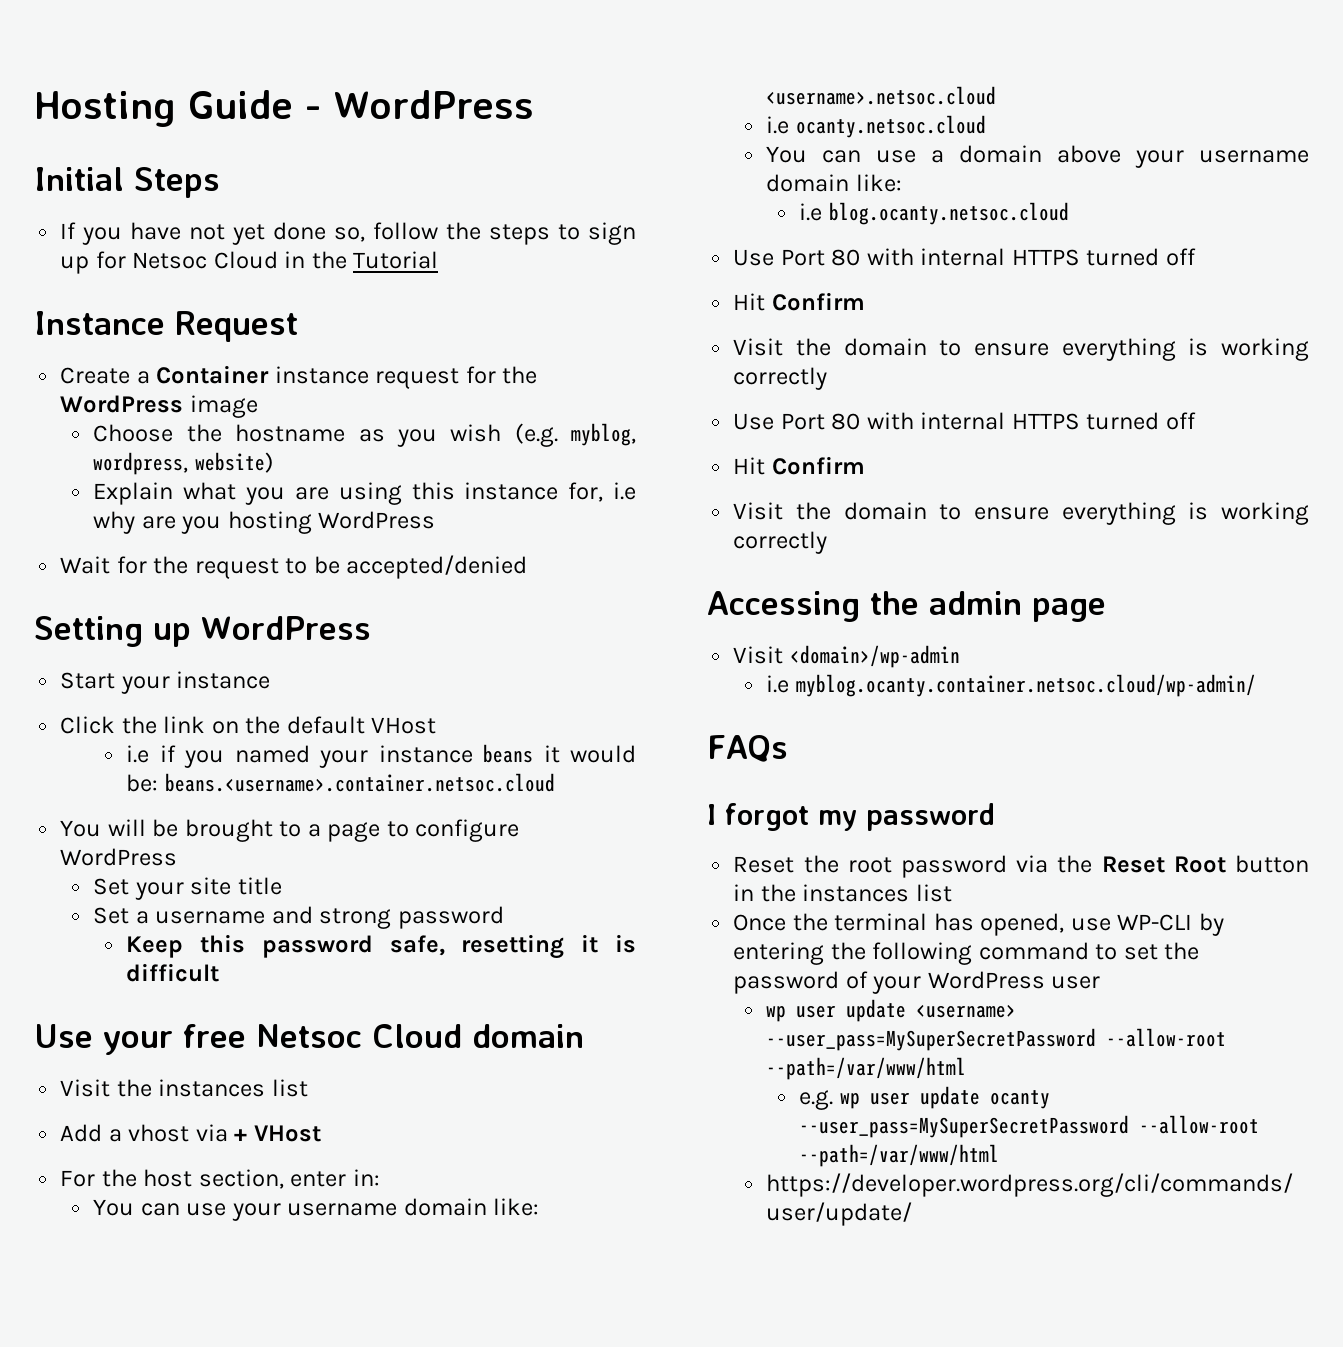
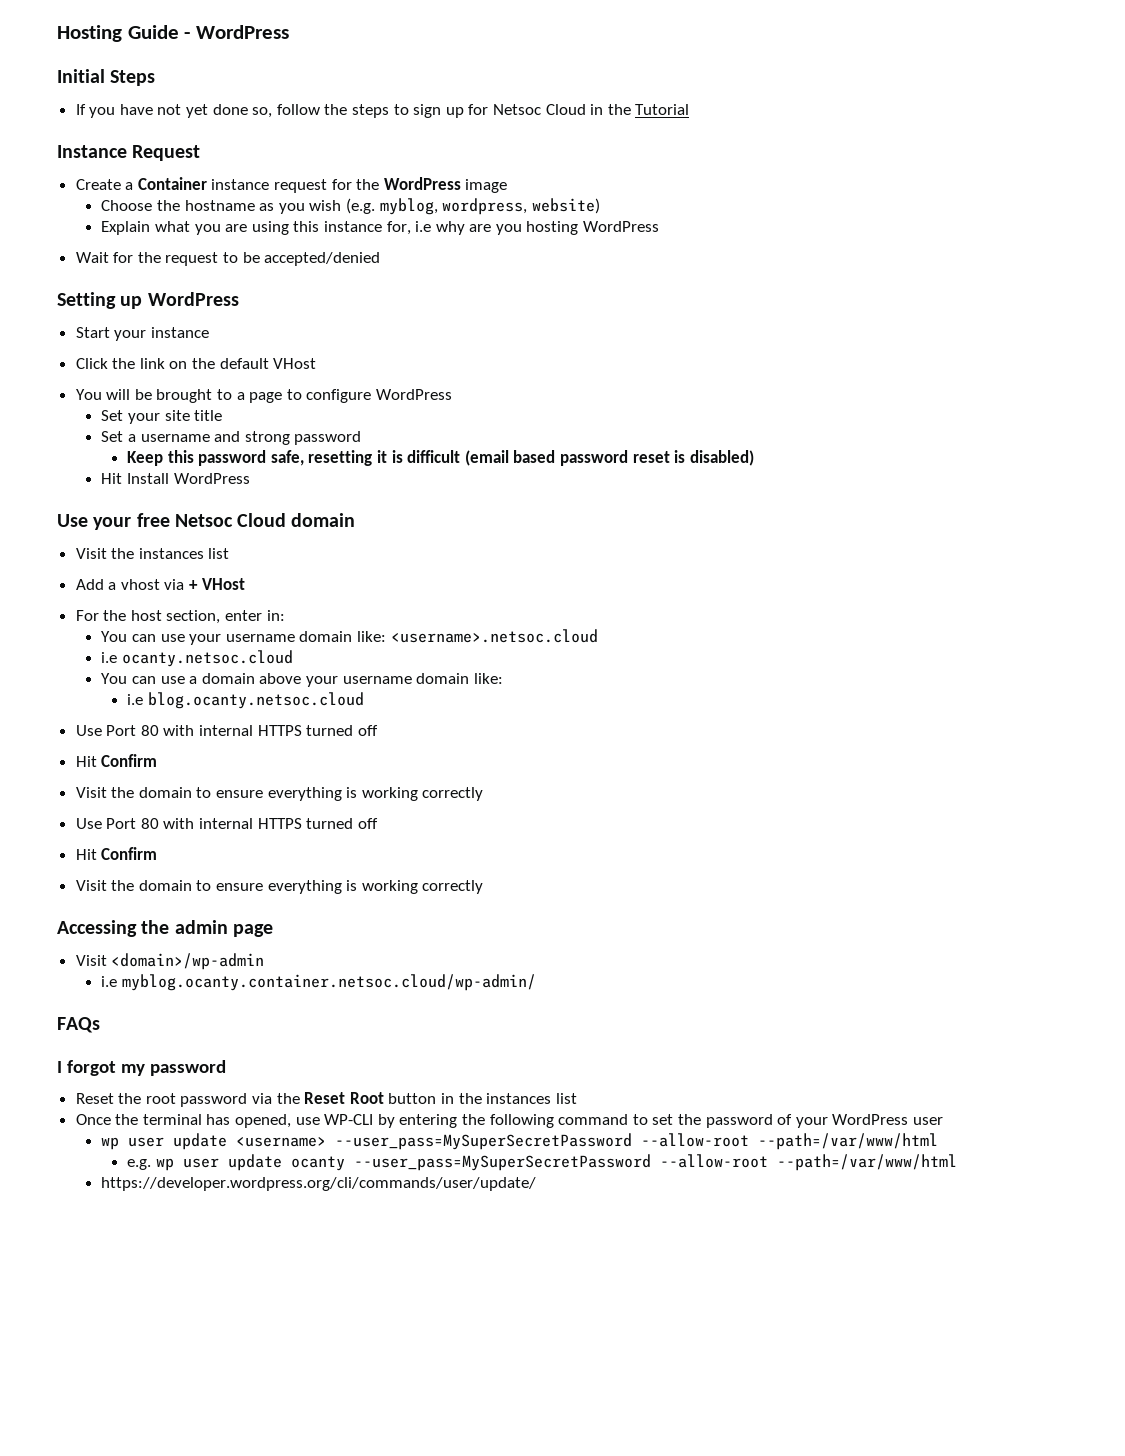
[126,744,636,768] [126,773,555,792] // i.e if you named your instance beans it would be: beans.<username>.container.netsoc.cloud -> (317, 363) none
(220, 972) none -> [464,450,754,466] [101,473,250,484] (email based password reset is disabled) // Hit Install WordPress

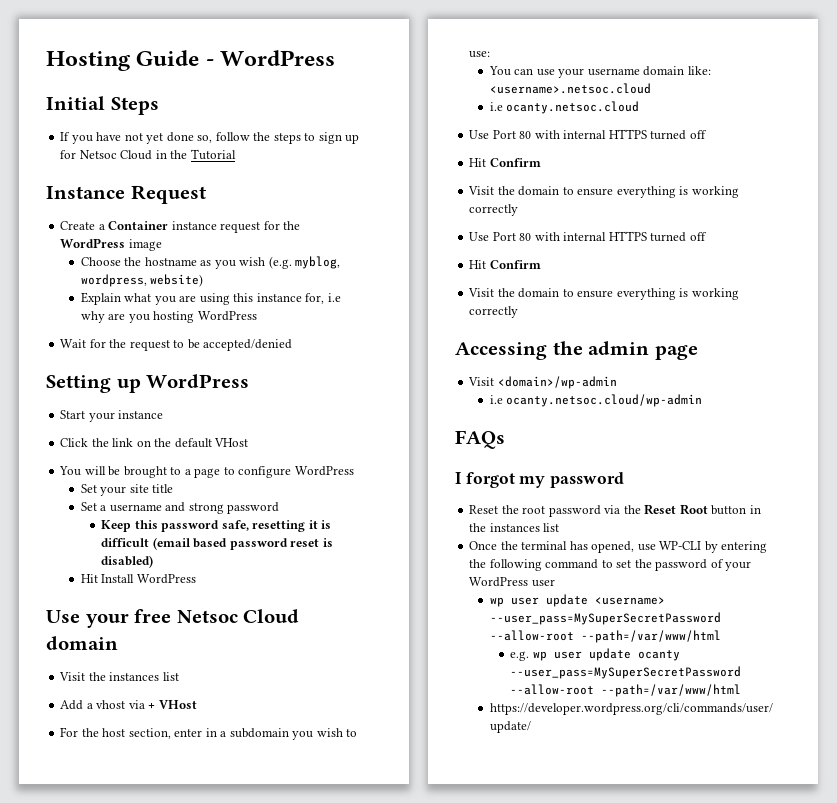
[266,610,285,621] in: -> [205,728,358,740] [469,51,491,58] in a subdomain you wish to use:
[101,673,503,687] [127,692,364,709] // You can use a domain above your username domain like: // i.e blog.ocanty.netsoc.cloud -> (640, 107) none
[121,974,536,991] myblog.ocanty.container.netsoc.cloud/wp-admin/ -> [506,394,703,407] ocanty.netsoc.cloud/wp-admin

